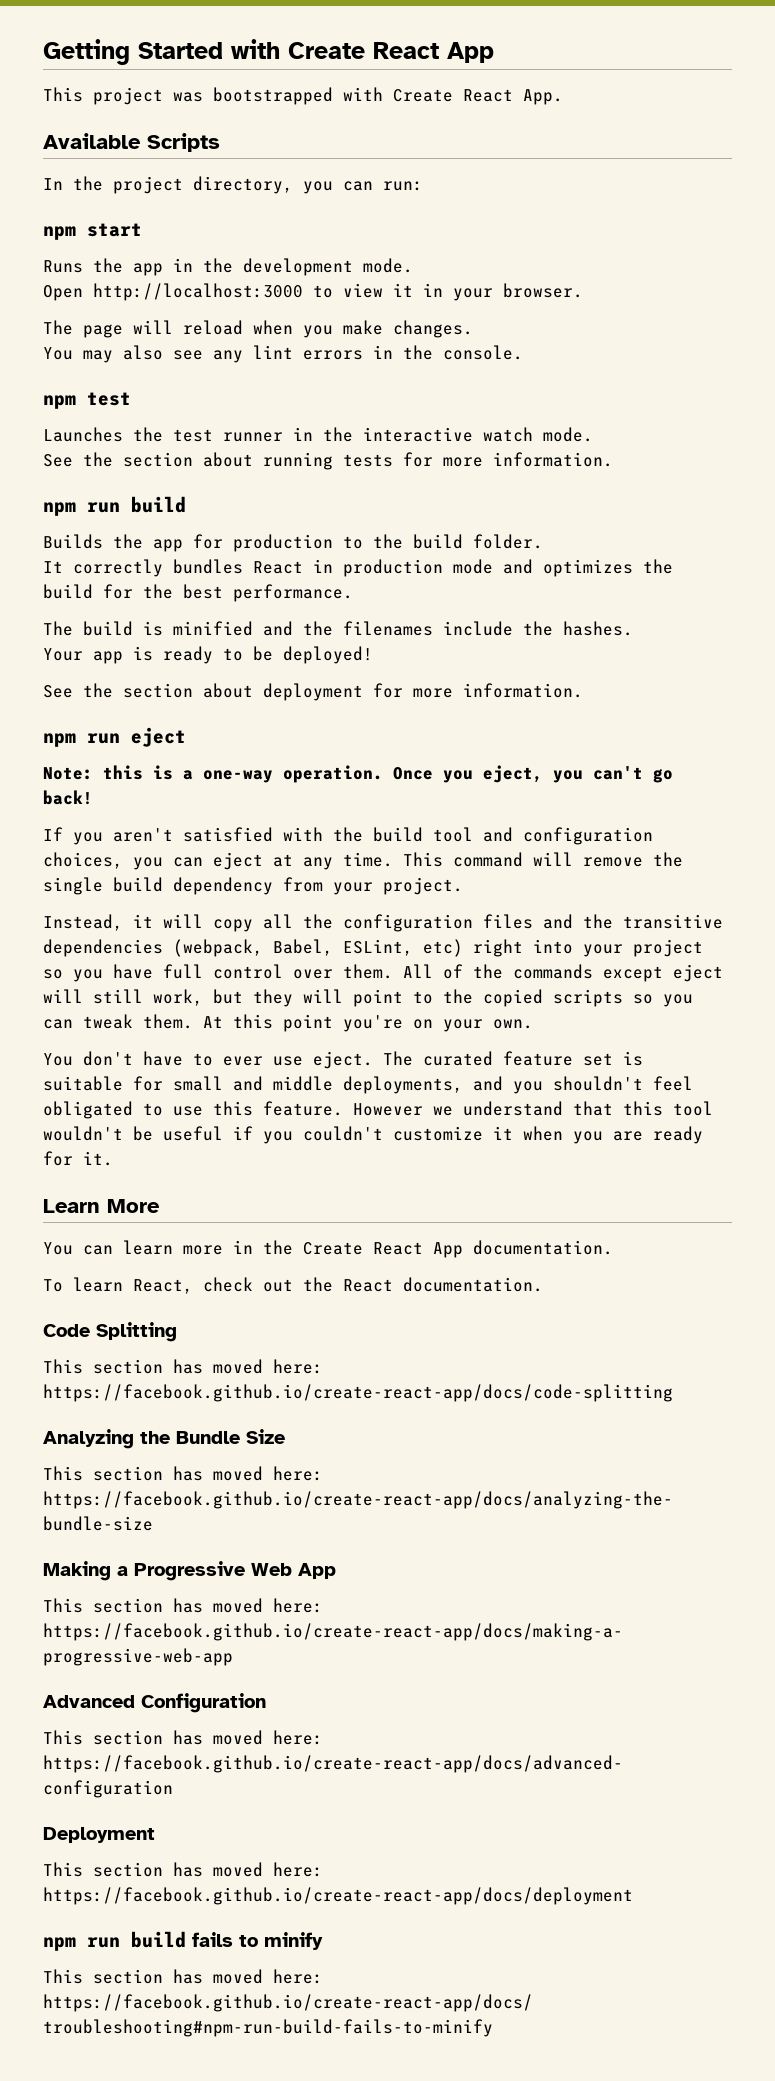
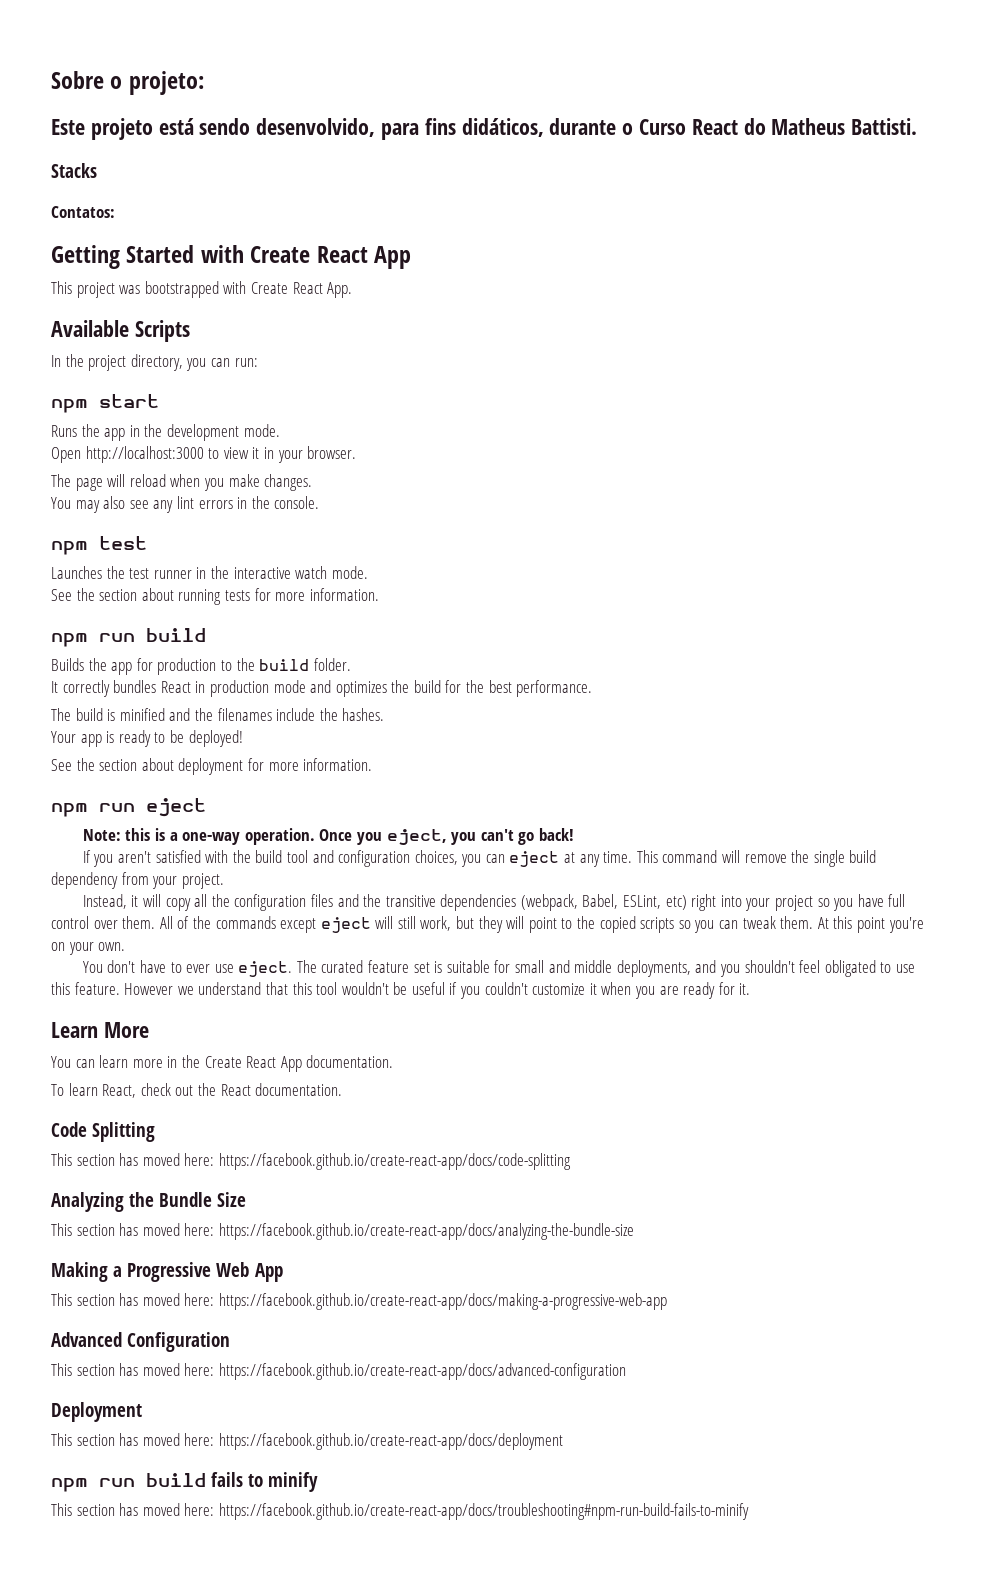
(43, 52) none -> [51,71,204,95] [51,118,918,140] [51,163,97,178] [51,206,115,218] Sobre o projeto: // Este projeto está sendo desenvolvido, para fins didáticos, durante o Curso React do Matheus Battisti. // Stacks // Contatos: //

